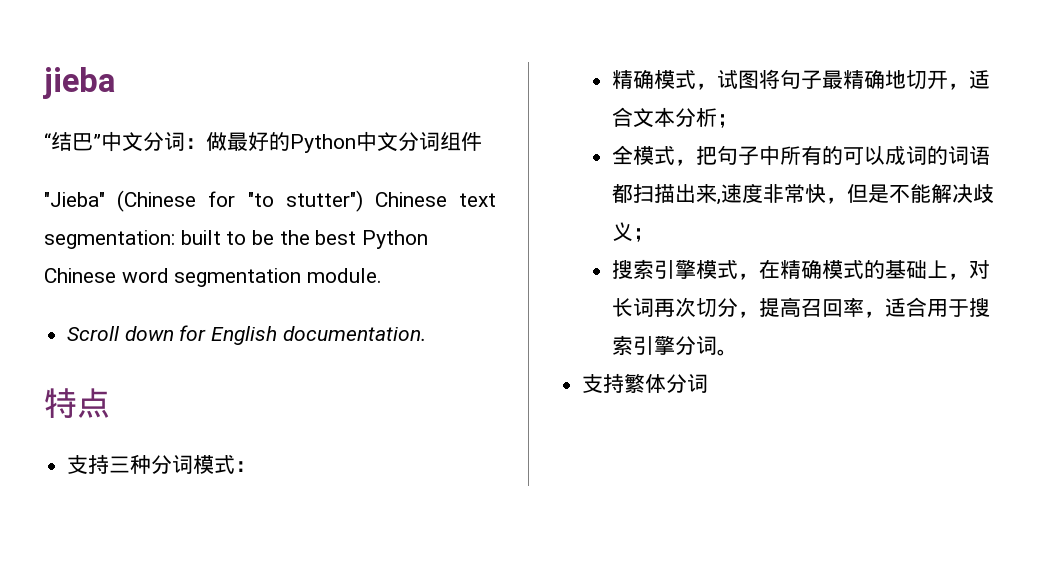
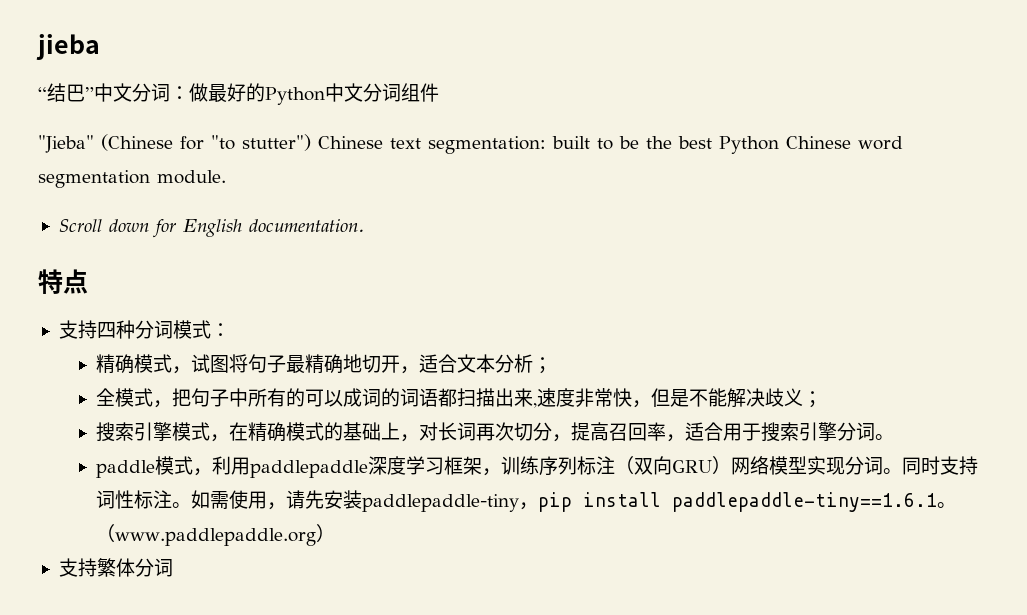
[109,456,131,473] 三 -> [96,322,116,338] 四
(739, 352) none -> [96,456,979,478] [96,490,957,512] [96,524,336,546] // paddle模式，利用paddlepaddle深度学习框架，训练序列标注（双向GRU）网络模型实现分词。同时支持词性标注。如需使用，请先安装paddlepaddle-tiny，pip install paddlepaddle-tiny==1.6.1。（www.paddlepaddle.org）

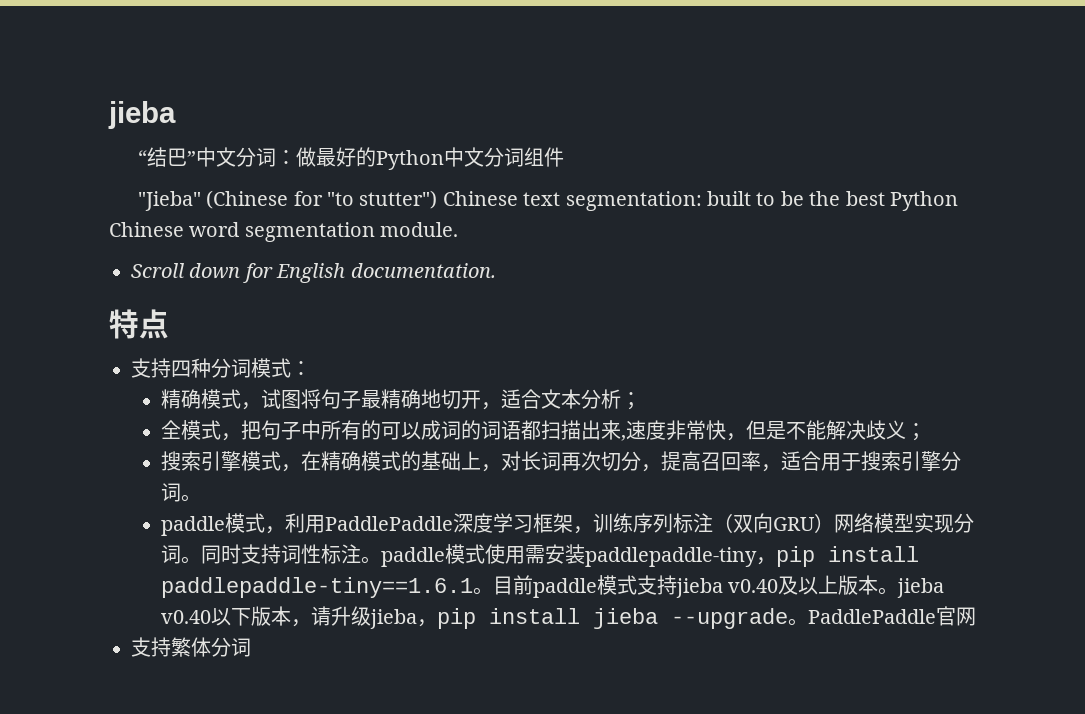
[250,460,369,478] paddlepaddle -> [324,516,453,531] PaddlePaddle
[191,490,325,510] 如需使用，请先 -> [380,544,545,567] paddle模式使用需
[96,524,336,546] （www.paddlepaddle.org） -> [492,575,945,598] [160,606,976,629] 目前paddle模式支持jieba v0.40及以上版本。jieba v0.40以下版本，请升级jieba，pip install jieba --upgrade。PaddlePaddle官网

